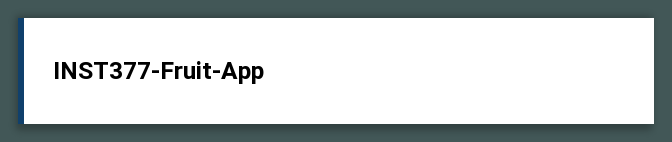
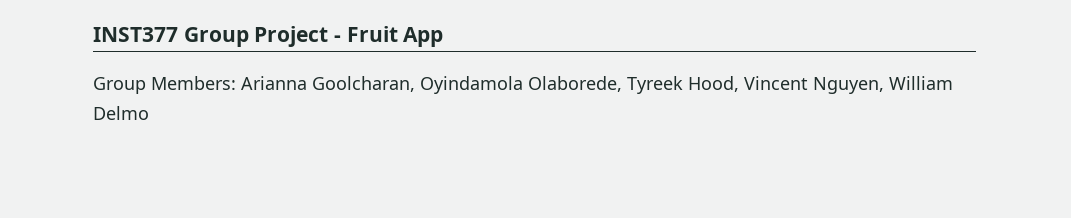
[53,61,264,84] INST377-Fruit-App -> [93,26,444,47] [93,76,953,94] [93,106,149,120] INST377 Group Project - Fruit App // Group Members: Arianna Goolcharan, Oyindamola Olaborede, Tyreek Hood, Vincent Nguyen, William Delmo

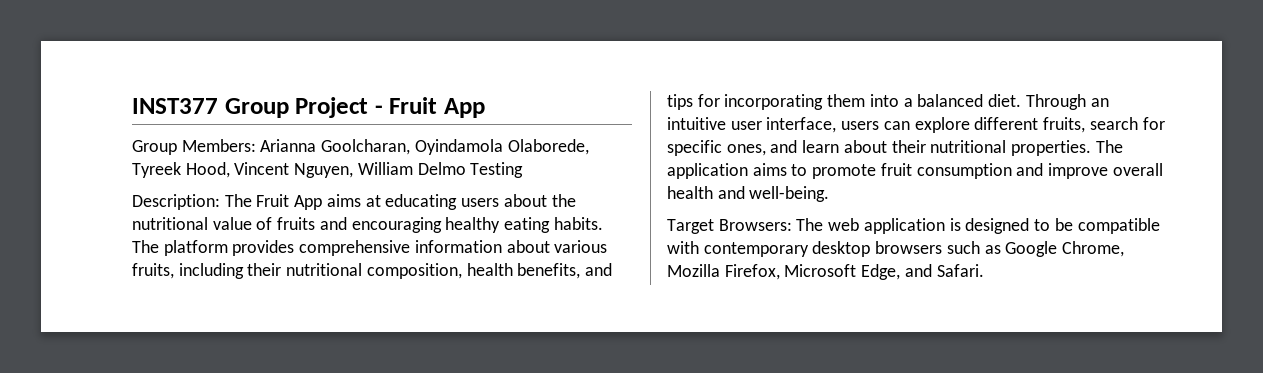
(149, 113) none -> [470,162,524,178] [132,194,576,210] [132,217,603,233] [132,240,608,256] [132,263,613,279] [667,94,1109,110] [667,117,1165,133] [667,140,1123,156] [667,163,1163,179] [667,186,830,202] [667,218,1160,234] [667,241,1125,257] [667,264,984,280] Testing // Description: The Fruit App aims at educating users about the nutritional value of fruits and encouraging healthy eating habits. The platform provides comprehensive information about various fruits, including their nutritional composition, health benefits, and tips for incorporating them into a balanced diet. Through an intuitive user interface, users can explore different fruits, search for specific ones, and learn about their nutritional properties. The application aims to promote fruit consumption and improve overall health and well-being. // Target Browsers: The web application is designed to be compatible with contemporary desktop browsers such as Google Chrome, Mozilla Firefox, Microsoft Edge, and Safari.

